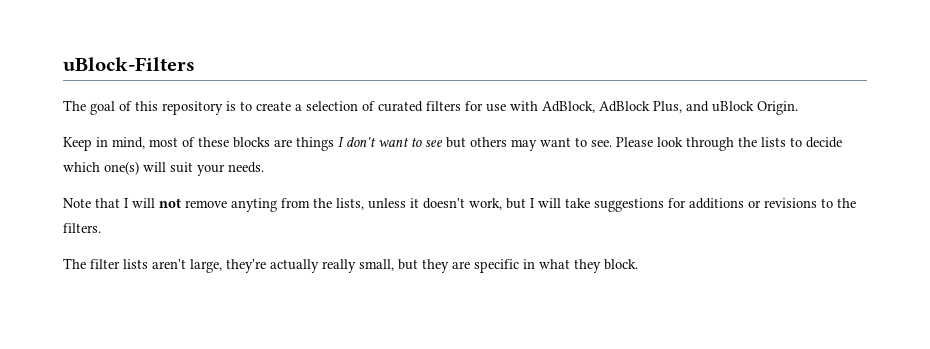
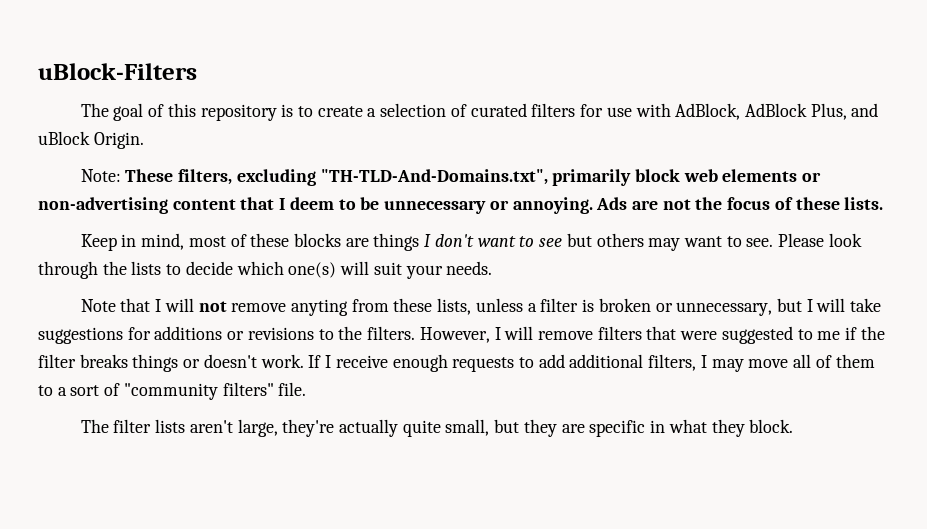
(798, 108) none -> [80,169,822,186] [38,197,884,214] // Note: These filters, excluding "TH-TLD-And-Domains.txt", primarily block web elements or non-advertising content that I deem to be unnecessary or annoying. Ads are not the focus of these lists.
[313,198,332,208] the -> [393,298,433,312] these
[410,198,502,210] it doesn't work, -> [527,298,773,316] a filter is broken or unnecessary,
(101, 228) none -> [419,326,885,344] [38,354,875,372] [38,382,307,400] However, I will remove filters that were suggested to me if the filter breaks things or doesn't work. If I receive enough requests to add additional filters, I may move all of them to a sort of "community filters" file.
[322,259,356,273] really -> [402,420,441,437] quite

